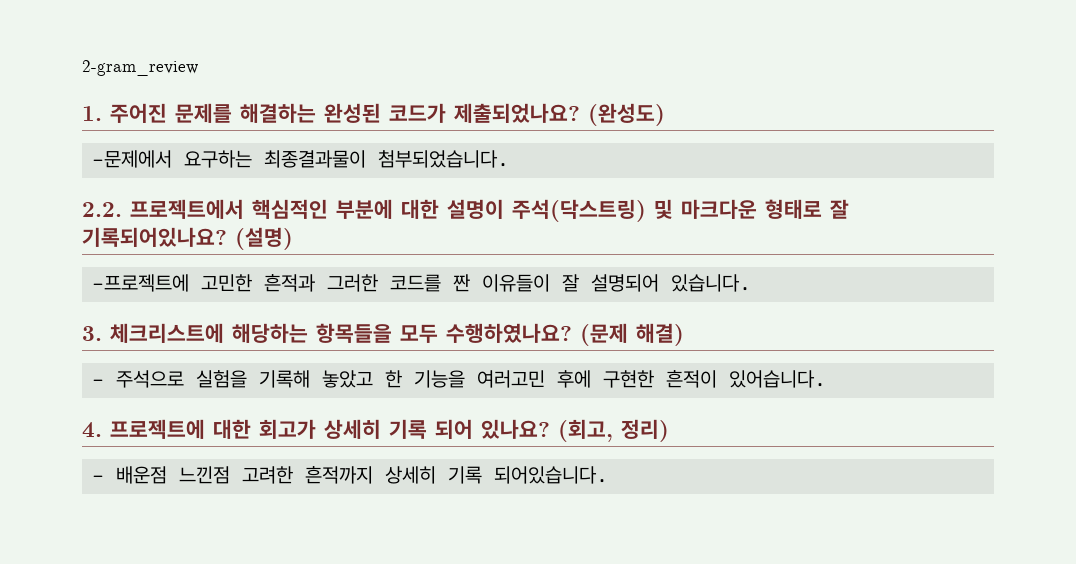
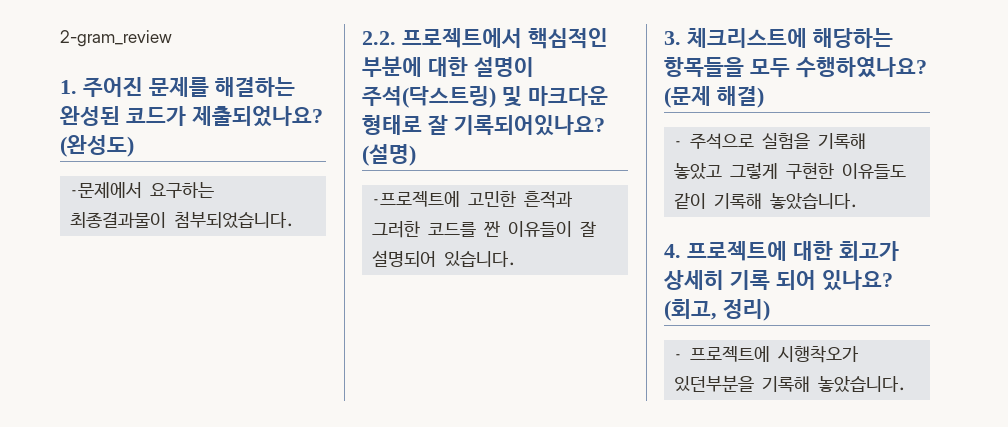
[385,370,827,388] 한 기능을 여러고민 후에 구현한 흔적이 있어습니다. -> [730,162,907,179] [674,193,859,210] 그렇게 구현한 이유들도 같이 기록해 놓았습니다.
[116,466,609,484] 배운점 느낀점 고려한 흔적까지 상세히 기록 되어있습니다. -> [690,346,860,363] [674,375,907,393] 프로젝트에 시행착오가 있던부분을 기록해 놓았습니다.

